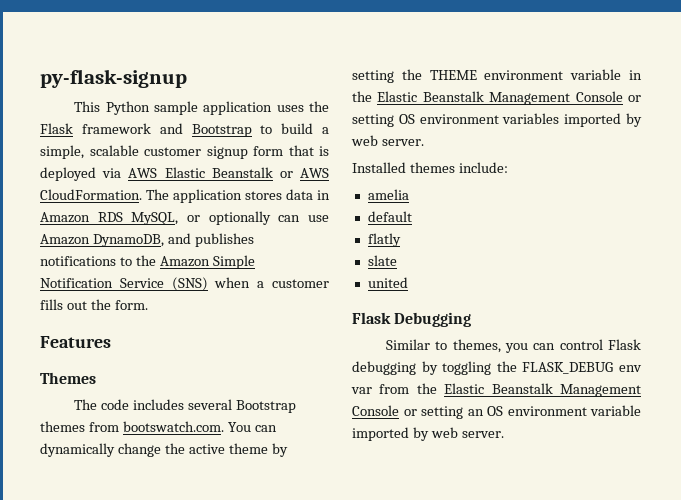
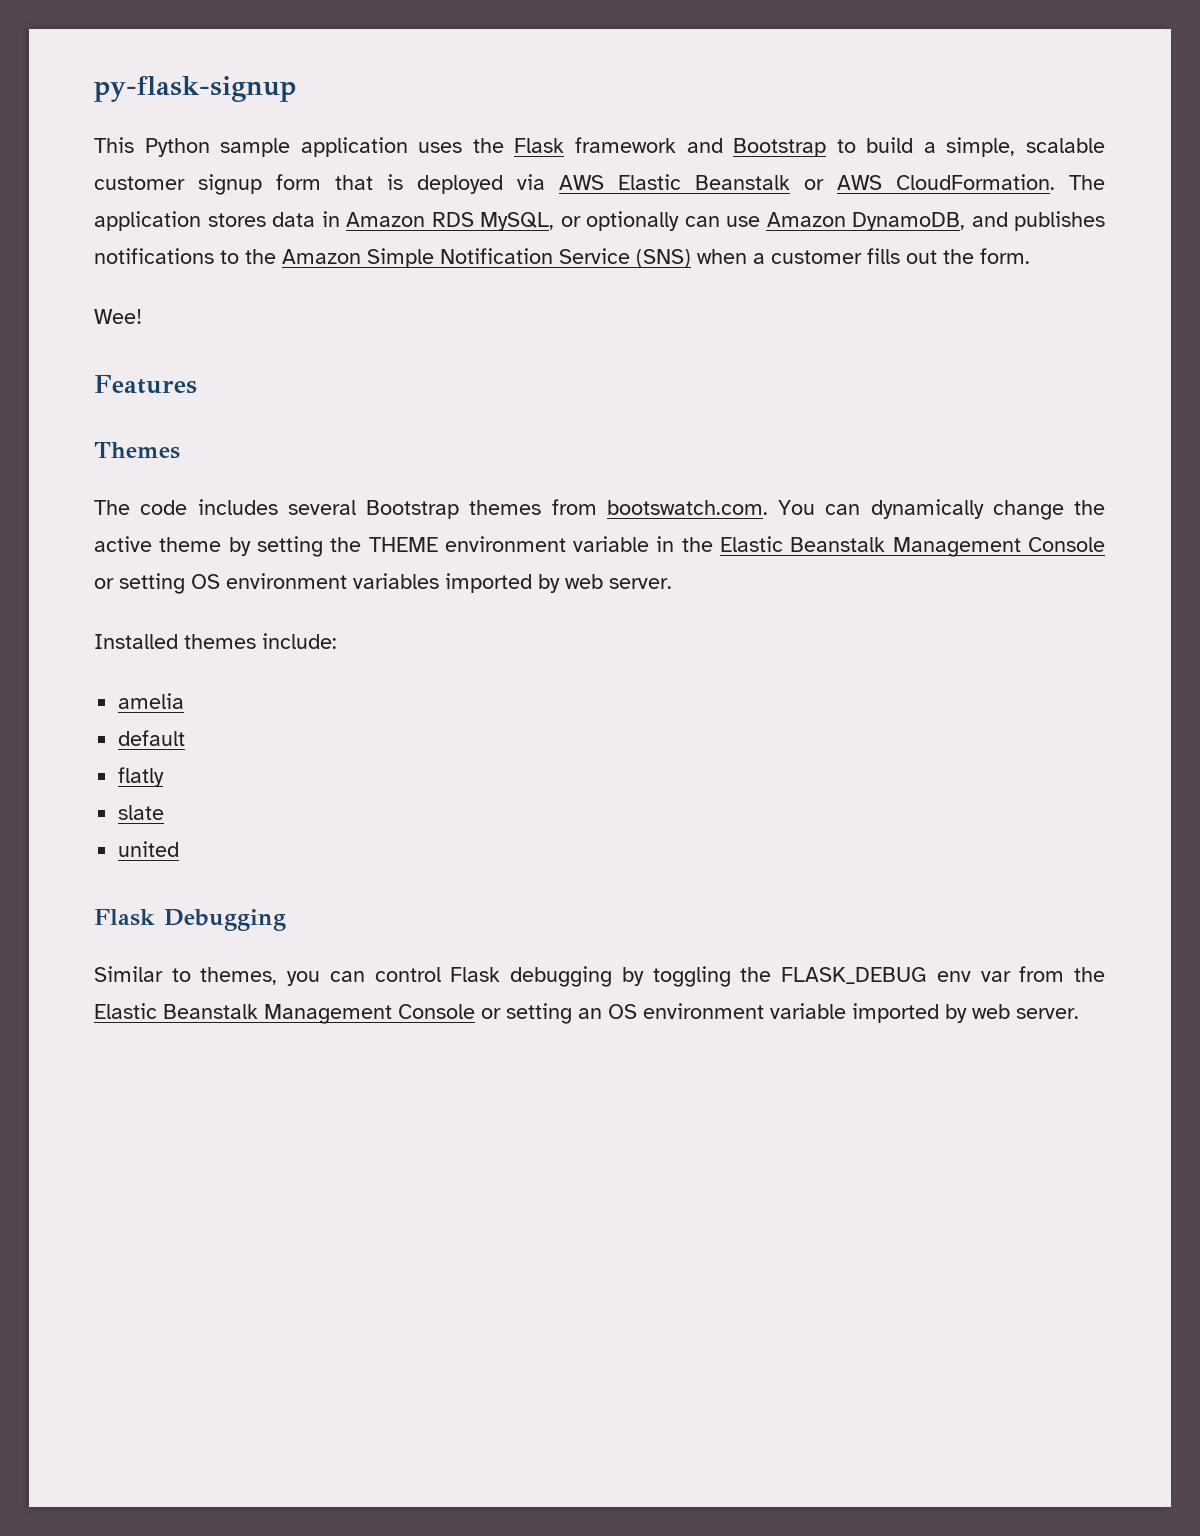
(148, 305) none -> [94,309,142,324] // Wee!

